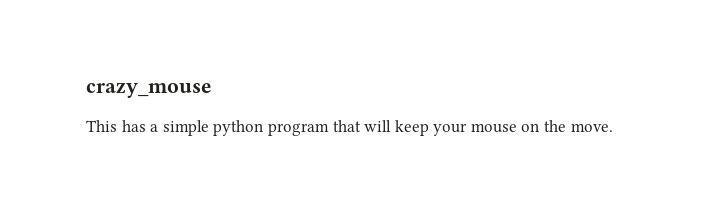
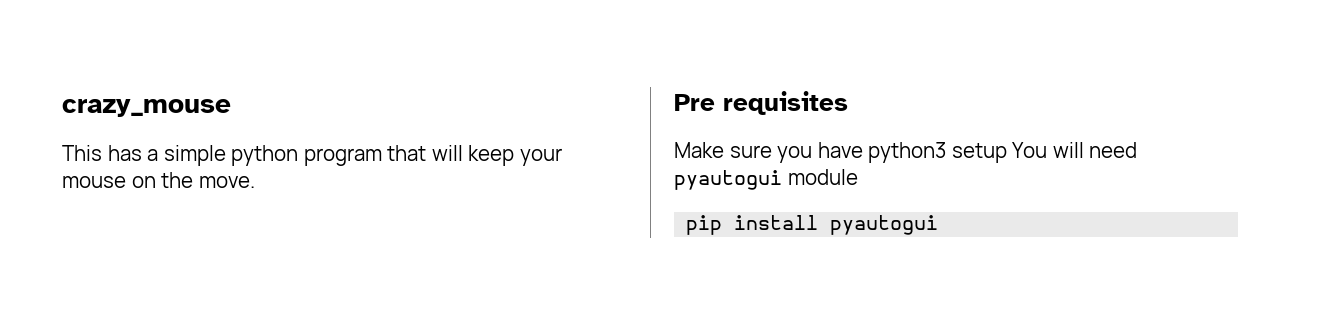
(613, 127) none -> [674,91,848,115] [674,142,1138,163] [674,169,858,190] [686,215,939,235] // Pre requisites // Make sure you have python3 setup You will need pyautogui module // pip install pyautogui

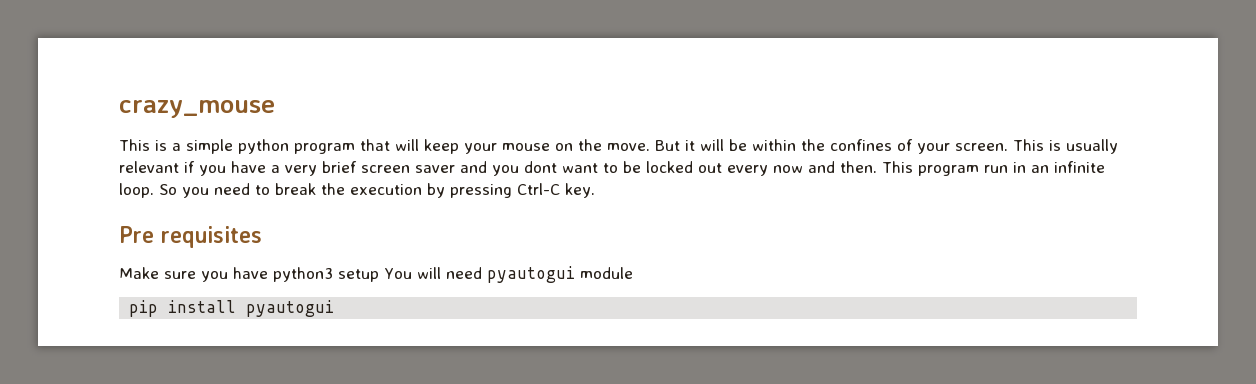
[107,145,142,161] has -> [155,140,167,151] is
(255, 182) none -> [655,139,1118,154] [119,161,1105,176] [119,183,595,198] But it will be within the confines of your screen. This is usually relevant if you have a very brief screen saver and you dont want to be locked out every now and then. This program run in an infinite loop. So you need to break the execution by pressing Ctrl-C key.

